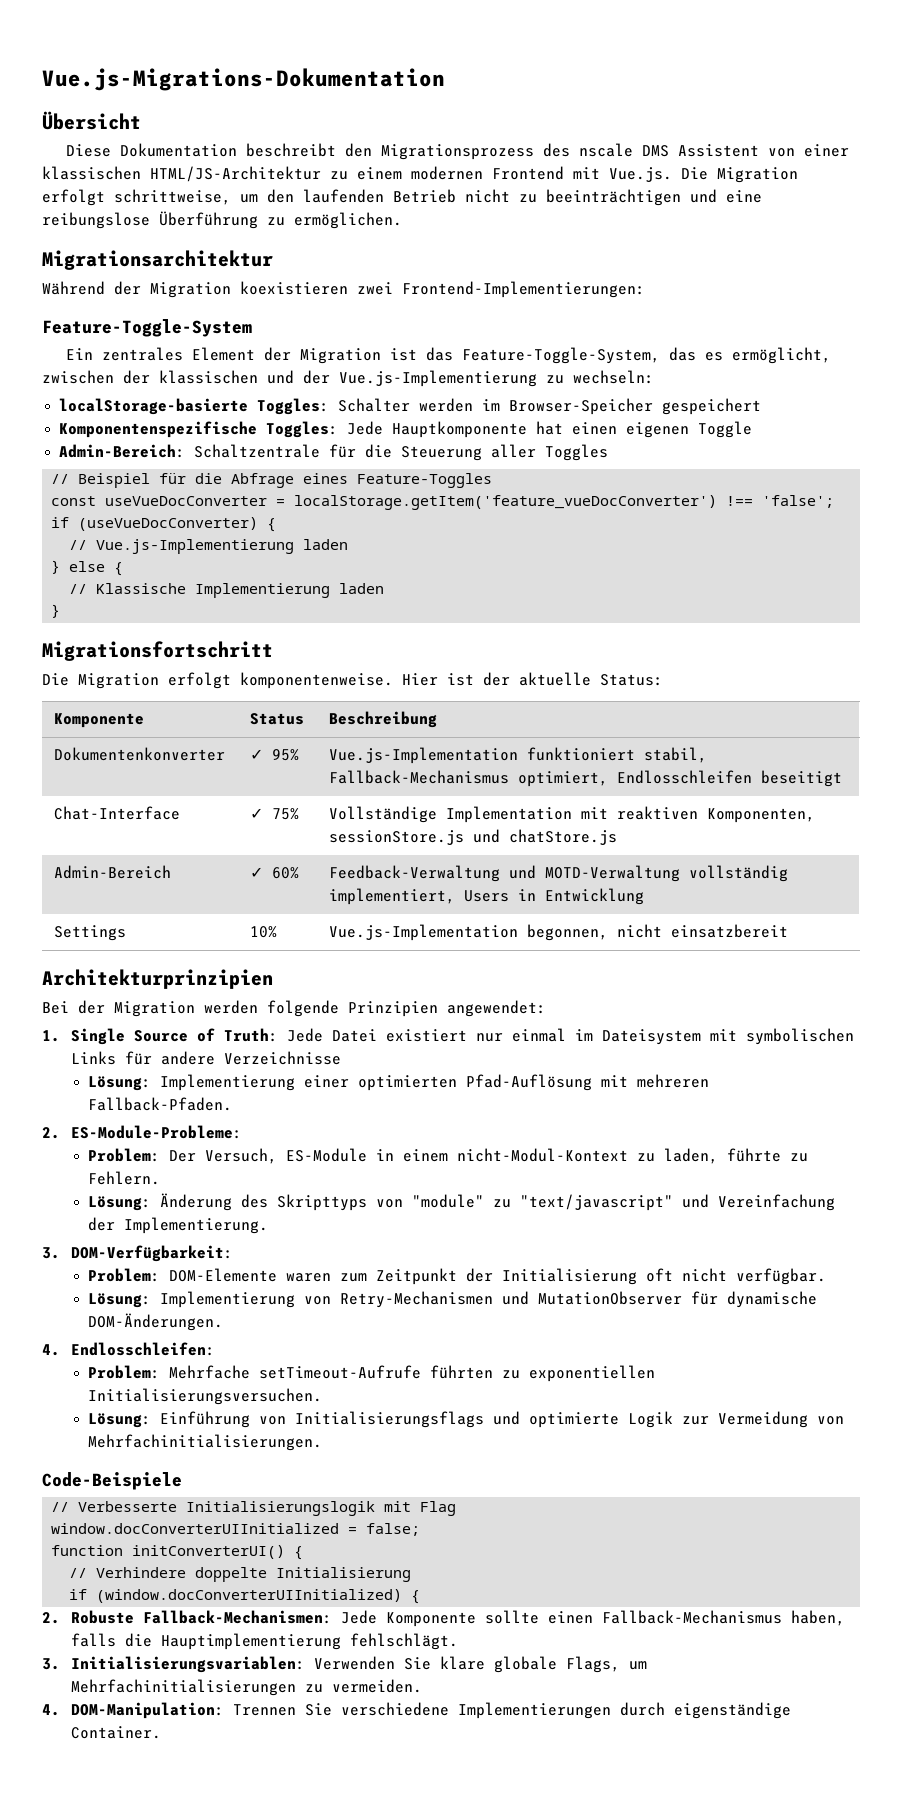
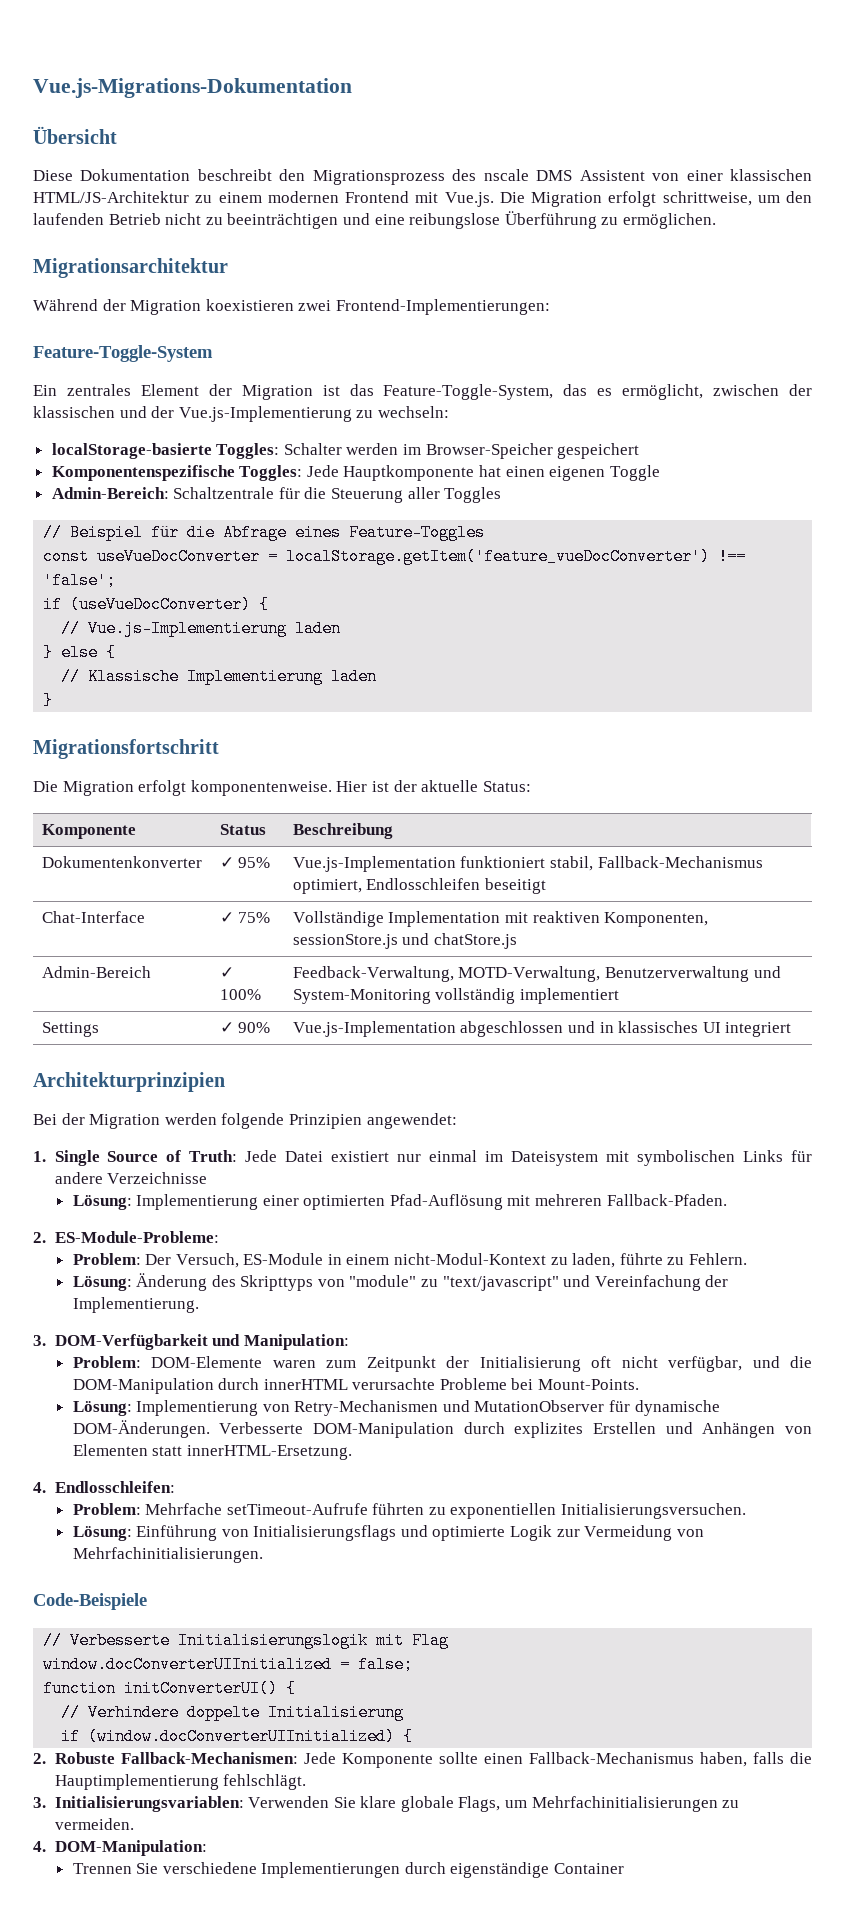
[272,867,300,879] [329,865,789,882] [329,888,645,905] 60% | Feedback-Verwaltung und MOTD-Verwaltung vollständig implementiert, Users in Entwicklung -> [219,989,261,1000] [292,966,781,982] [292,988,619,1004] 100% | Feedback-Verwaltung, MOTD-Verwaltung, Benutzerverwaltung und System-Monitoring vollständig implementiert
[250,926,278,938] [329,924,789,941] 10% | Vue.js-Implementation begonnen, nicht einsatzbereit -> [219,1022,271,1033] [292,1021,792,1037] ✓ 90% | Vue.js-Implementation abgeschlossen und in klassisches UI integriert
[70,1245,233,1262] DOM-Verfügbarkeit: -> [54,1334,349,1350] DOM-Verfügbarkeit und Manipulation:
[736,1268,827,1285] verfügbar. -> [668,1356,812,1372] [72,1378,640,1394] verfügbar, und die DOM-Manipulation durch innerHTML verursachte Probleme bei Mount-Points.
(224, 1322) none -> [219,1422,812,1438] [72,1444,352,1460] Verbesserte DOM-Manipulation durch explizites Erstellen und Anhängen von Elementen statt innerHTML-Ersetzung.
(224, 1710) none -> (207, 1848) //
[70,1726,161,1739] Container. -> [554,1863,625,1874] Container

